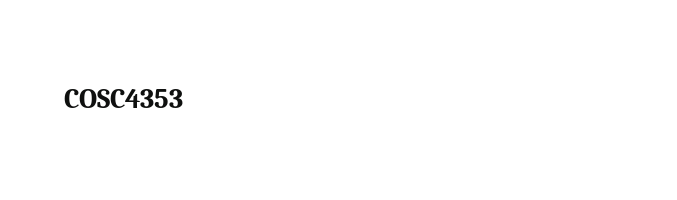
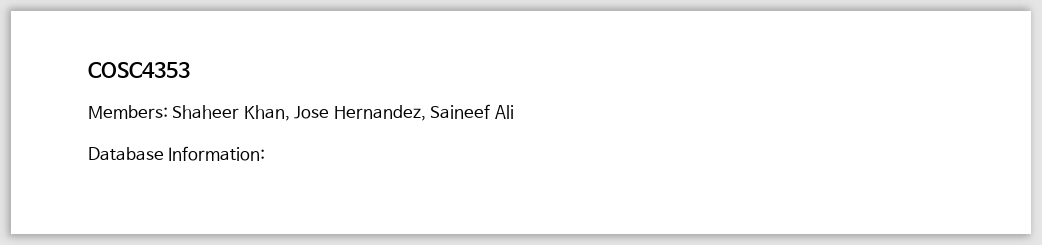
(183, 98) none -> [88,104,514,121] [88,146,266,161] // Members: Shaheer Khan, Jose Hernandez, Saineef Ali // Database Information:

